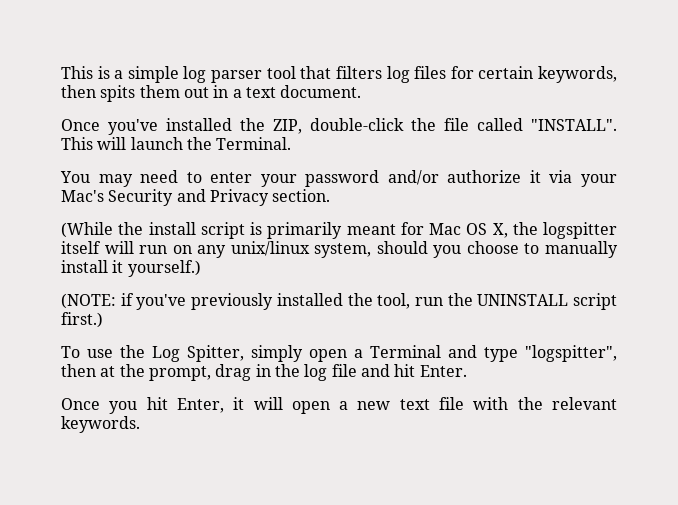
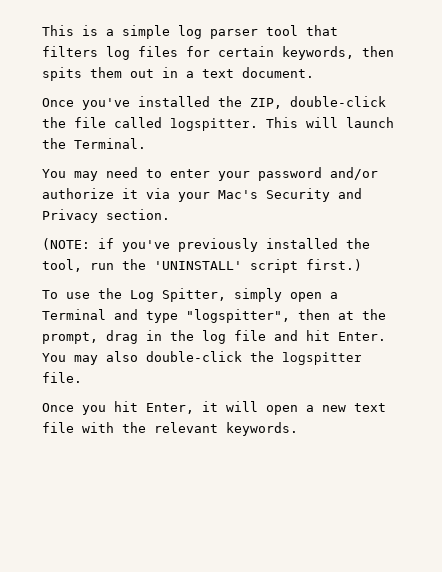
[531,119,617,131] "INSTALL". -> [170,118,258,131] logspitter.
[61,222,617,239] [61,241,619,258] [61,260,201,277] // (While the install script is primarily meant for Mac OS X, the logspitter itself will run on any unix/linux system, should you choose to manually install it yourself.) -> (170, 214) none
[477,294,569,306] UNINSTALL -> [154,261,242,270] 'UNINSTALL'
(467, 371) none -> [42,351,362,365] [42,372,82,383] You may also double-click the logspitter file.

